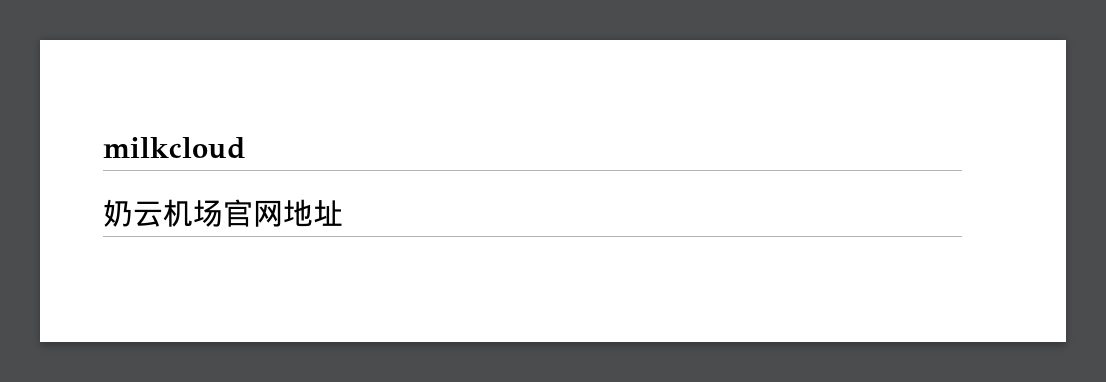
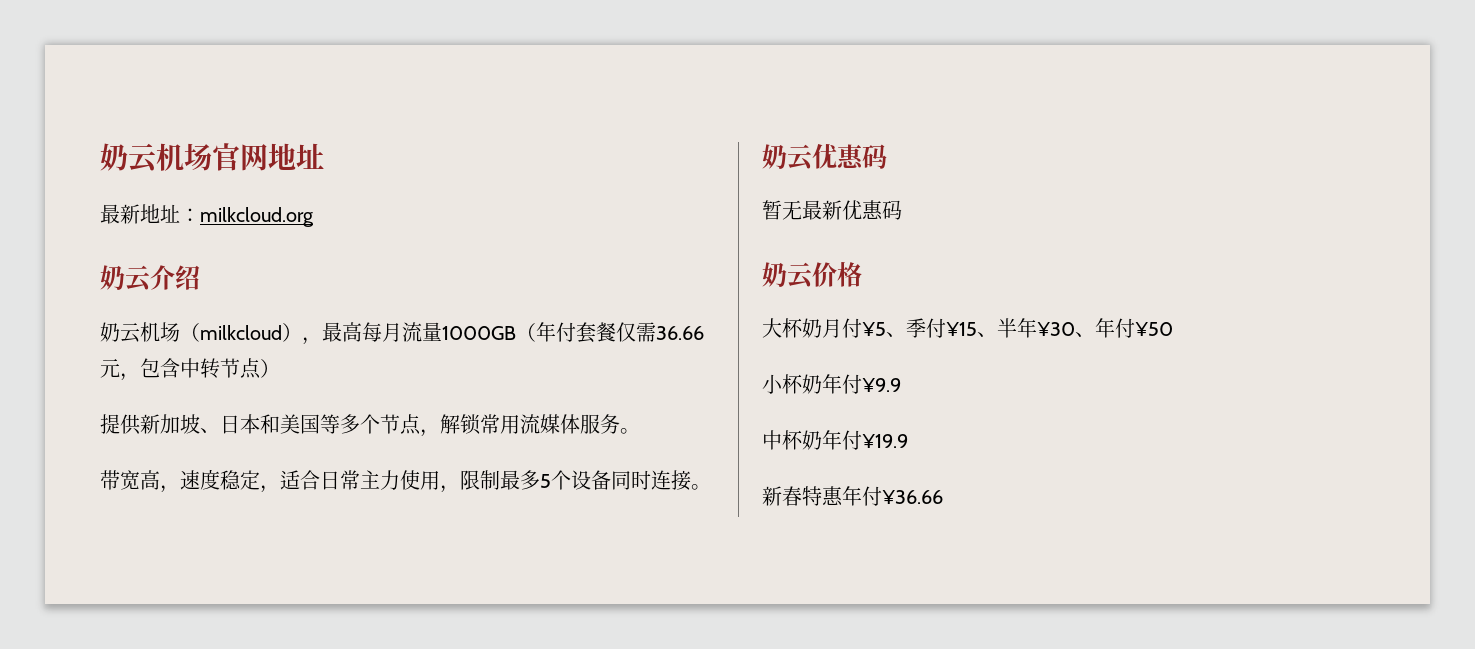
[103,137,246,159] milkcloud // -> (100, 157) none
(343, 213) none -> [100,204,314,227] [100,265,200,292] [100,322,704,345] [100,358,280,381] [100,414,640,437] [100,469,711,493] [762,143,887,171] [762,200,902,220] [762,261,862,289] [762,318,1173,338] [762,374,901,394] [762,430,908,450] [762,486,943,506] // 最新地址：milkcloud.org // 奶云介绍 // 奶云机场（milkcloud），最高每月流量1000GB（年付套餐仅需36.66元，包含中转节点） // 提供新加坡、日本和美国等多个节点，解锁常用流媒体服务。 // 带宽高，速度稳定，适合日常主力使用，限制最多5个设备同时连接。 // 奶云优惠码 // 暂无最新优惠码 // 奶云价格 // 大杯奶月付¥5、季付¥15、半年¥30、年付¥50 // 小杯奶年付¥9.9 // 中杯奶年付¥19.9 // 新春特惠年付¥36.66

